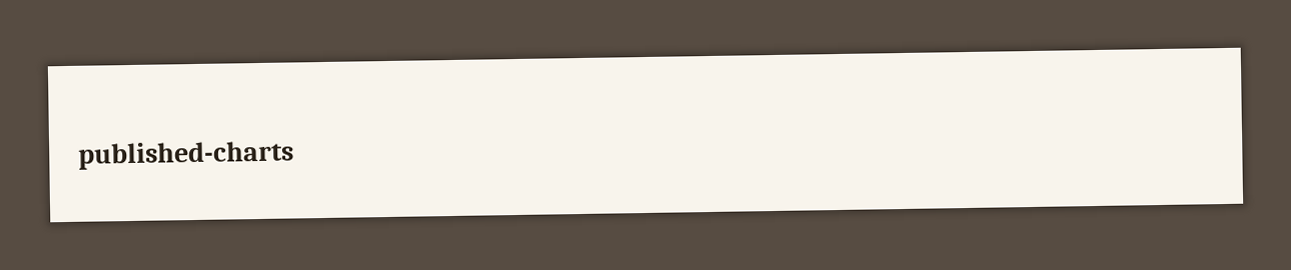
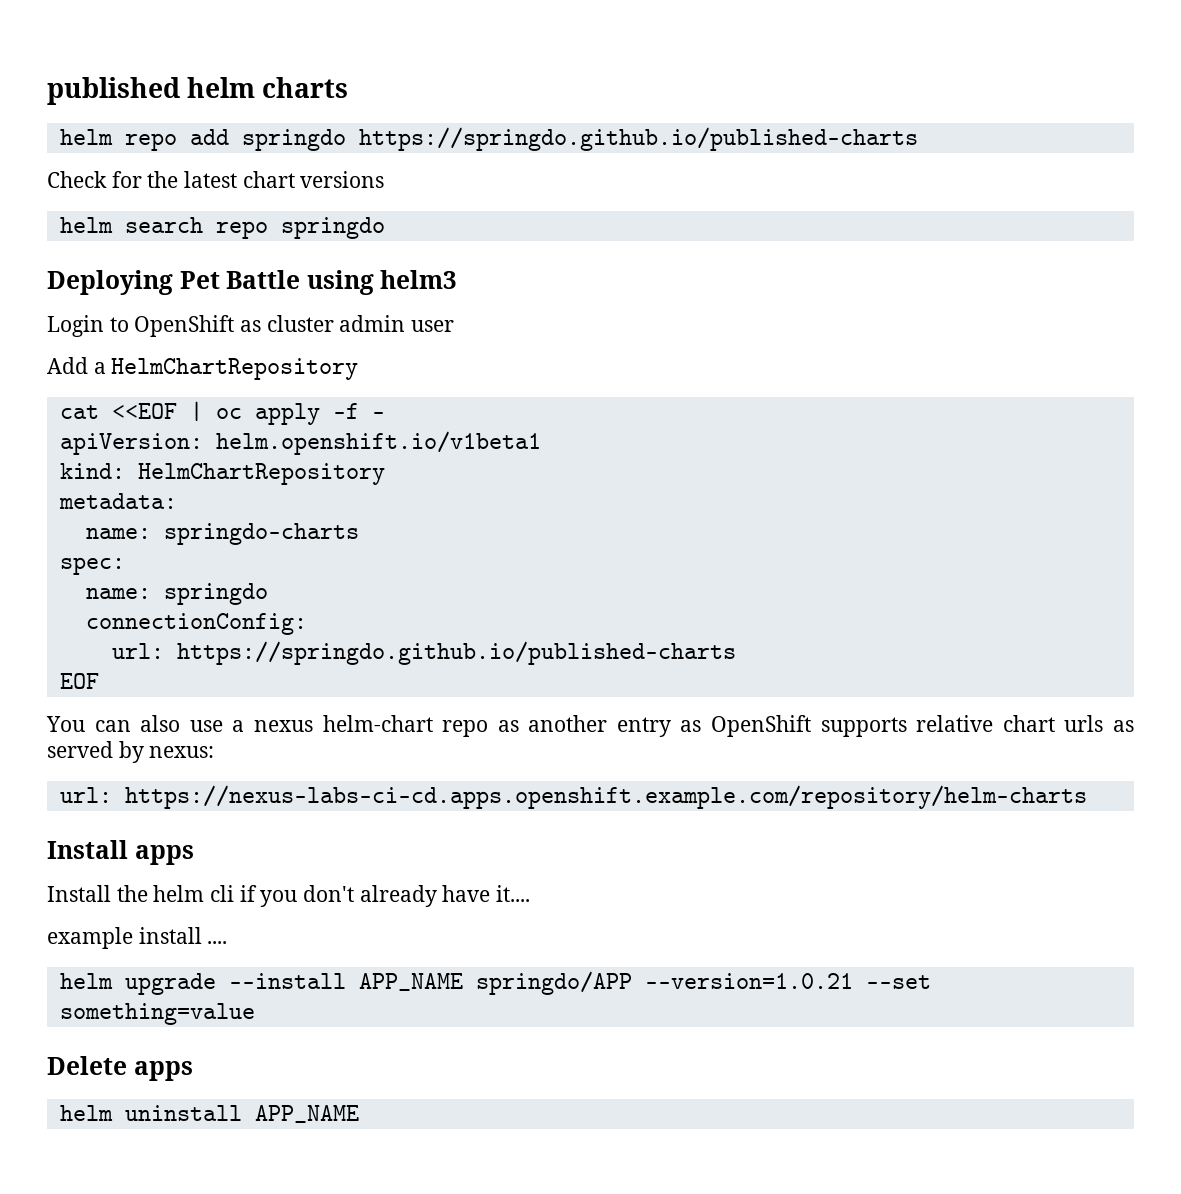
[78,140,294,170] published-charts -> [47,77,349,105] [59,127,918,151] [47,171,385,188] [59,217,385,239] [47,270,458,295] [47,315,455,337] [47,357,359,380] [59,401,385,425] [59,431,541,455] [59,463,385,485] [58,493,177,509] [85,523,359,545] [59,557,125,575] [85,583,268,605] [85,613,307,635] [111,641,736,665] [59,673,99,689] [46,715,1134,737] [47,741,215,763] [59,785,1087,809] [47,840,194,865] [47,885,531,907] [47,927,228,949] [59,971,931,995] [59,1003,255,1025] [47,1056,193,1081] [59,1105,359,1123] published helm charts // helm repo add springdo https://springdo.github.io/published-charts // Check for the latest chart versions // helm search repo springdo // Deploying Pet Battle using helm3 // Login to OpenShift as cluster admin user // Add a HelmChartRepository // cat <<EOF | oc apply -f - // apiVersion: helm.openshift.io/v1beta1 // kind: HelmChartRepository // metadata: // name: springdo-charts // spec: // name: springdo // connectionConfig: // url: https://springdo.github.io/published-charts // EOF // You can also use a nexus helm-chart repo as another entry as OpenShift supports relative chart urls as served by nexus: // url: https://nexus-labs-ci-cd.apps.openshift.example.com/repository/helm-charts // Install apps // Install the helm cli if you don't already have it.... // example install .... // helm upgrade --install APP_NAME springdo/APP --version=1.0.21 --set something=value // Delete apps // helm uninstall APP_NAME

